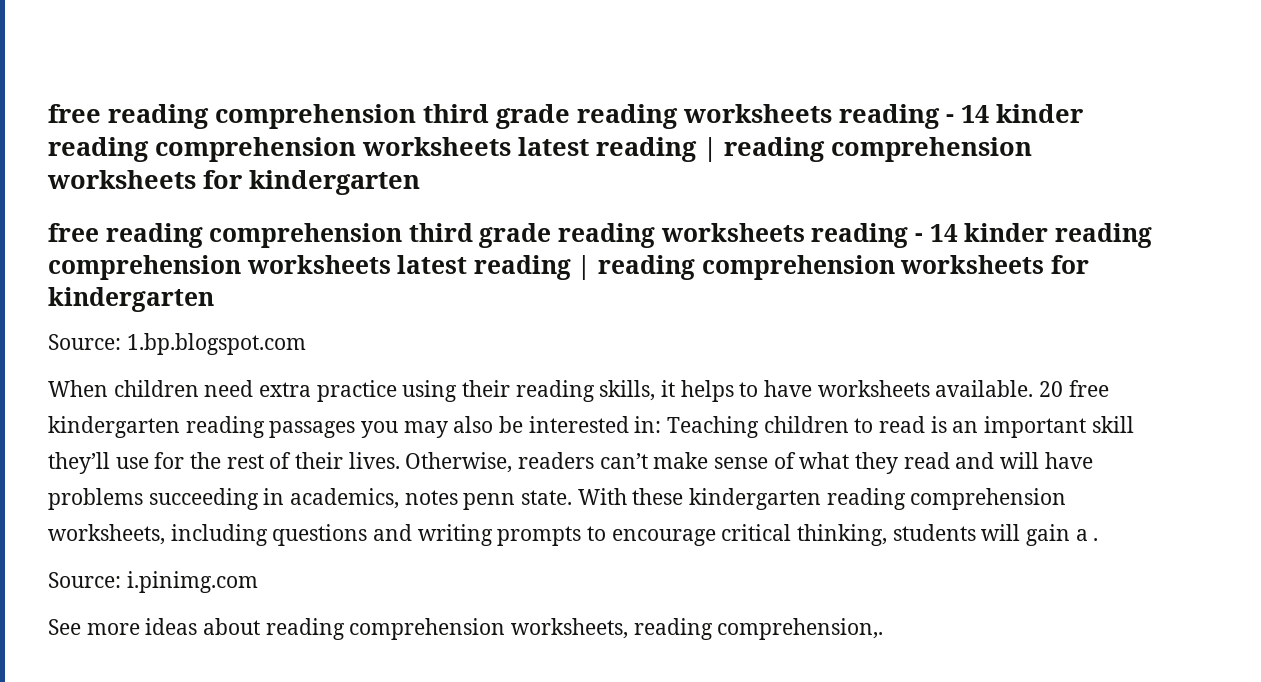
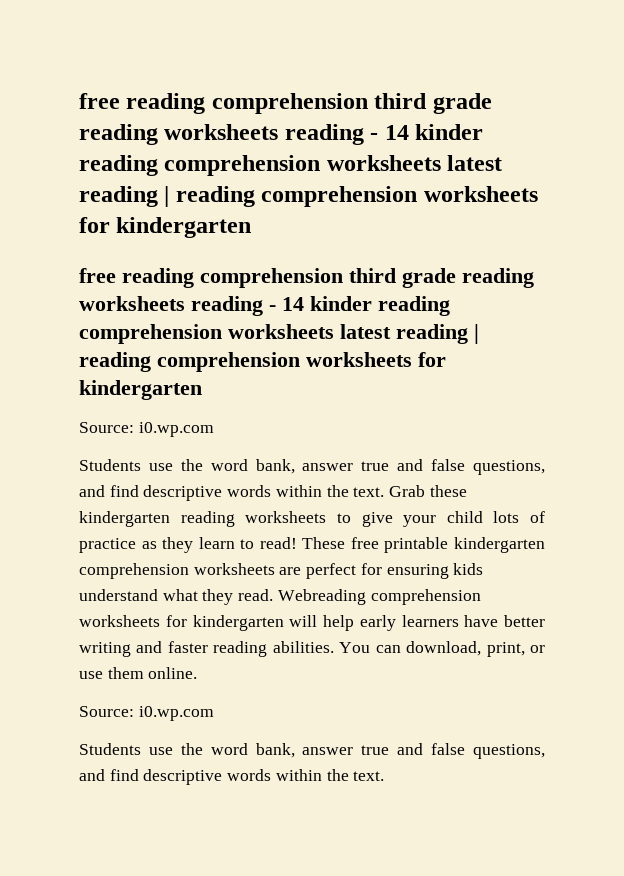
[126,333,306,355] [48,380,1109,402] [48,416,1134,438] [48,452,1093,474] [48,488,1067,510] [48,524,1099,546] [48,571,258,593] [48,618,884,640] 1.bp.blogspot.com // When children need extra practice using their reading skills, it helps to have worksheets available. 20 free kindergarten reading passages you may also be interested in: Teaching children to read is an important skill they’ll use for the rest of their lives. Otherwise, readers can’t make sense of what they read and will have problems succeeding in academics, notes penn state. With these kindergarten reading comprehension worksheets, including questions and writing prompts to encourage critical thinking, students will gain a . // Source: i.pinimg.com // See more ideas about reading comprehension worksheets, reading comprehension,. -> [138,422,214,437] [79,459,546,475] [79,485,467,501] [79,511,545,527] [79,537,545,553] [79,563,484,579] [79,589,481,605] [79,615,545,631] [79,641,546,657] [79,667,198,679] [79,706,214,721] [79,743,546,759] [79,769,385,785] i0.wp.com // Students use the word bank, answer true and false questions, and find descriptive words within the text. Grab these kindergarten reading worksheets to give your child lots of practice as they learn to read! These free printable kindergarten comprehension worksheets are perfect for ensuring kids understand what they read. Webreading comprehension worksheets for kindergarten will help early learners have better writing and faster reading abilities. You can download, print, or use them online. // Source: i0.wp.com // Students use the word bank, answer true and false questions, and find descriptive words within the text.

